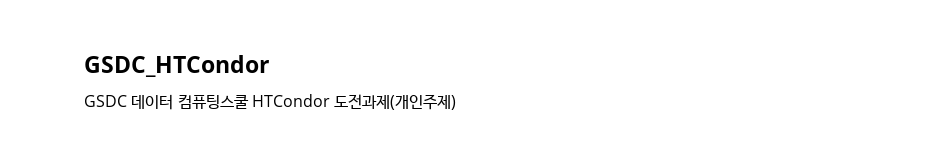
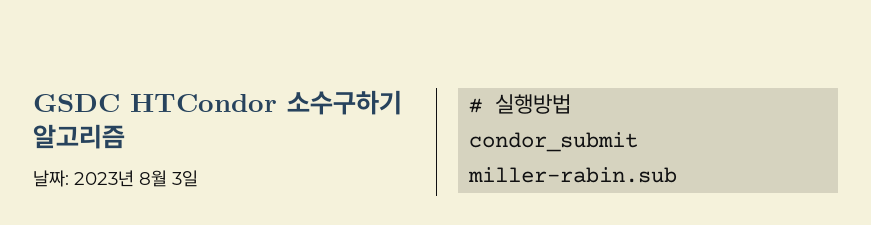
[84,55,269,77] [84,94,457,110] GSDC_HTCondor // GSDC 데이터 컴퓨팅스쿨 HTCondor 도전과제(개인주제) -> [33,90,402,115] [33,124,125,149] [33,170,198,187] [469,94,572,114] [469,132,639,152] [468,167,678,183] GSDC HTCondor 소수구하기 알고리즘 // 날짜: 2023년 8월 3일 // # 실행방법 // condor_submit miller-rabin.sub

